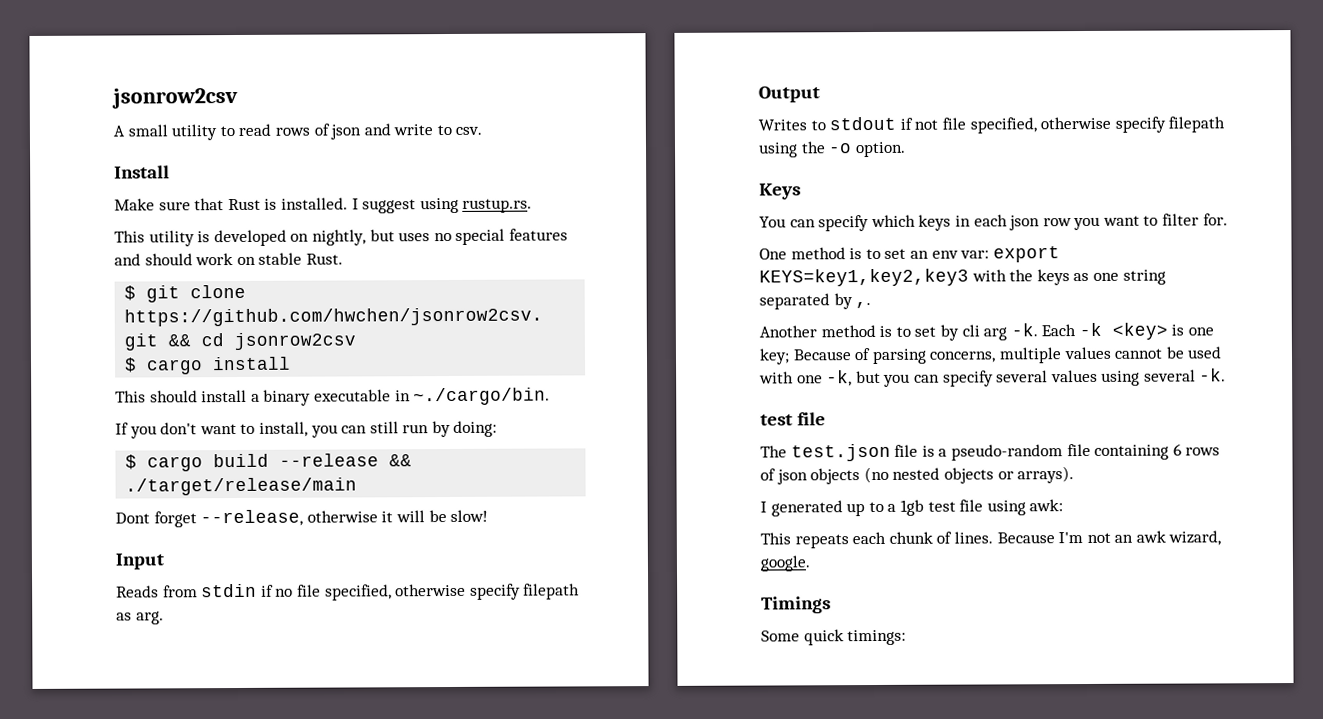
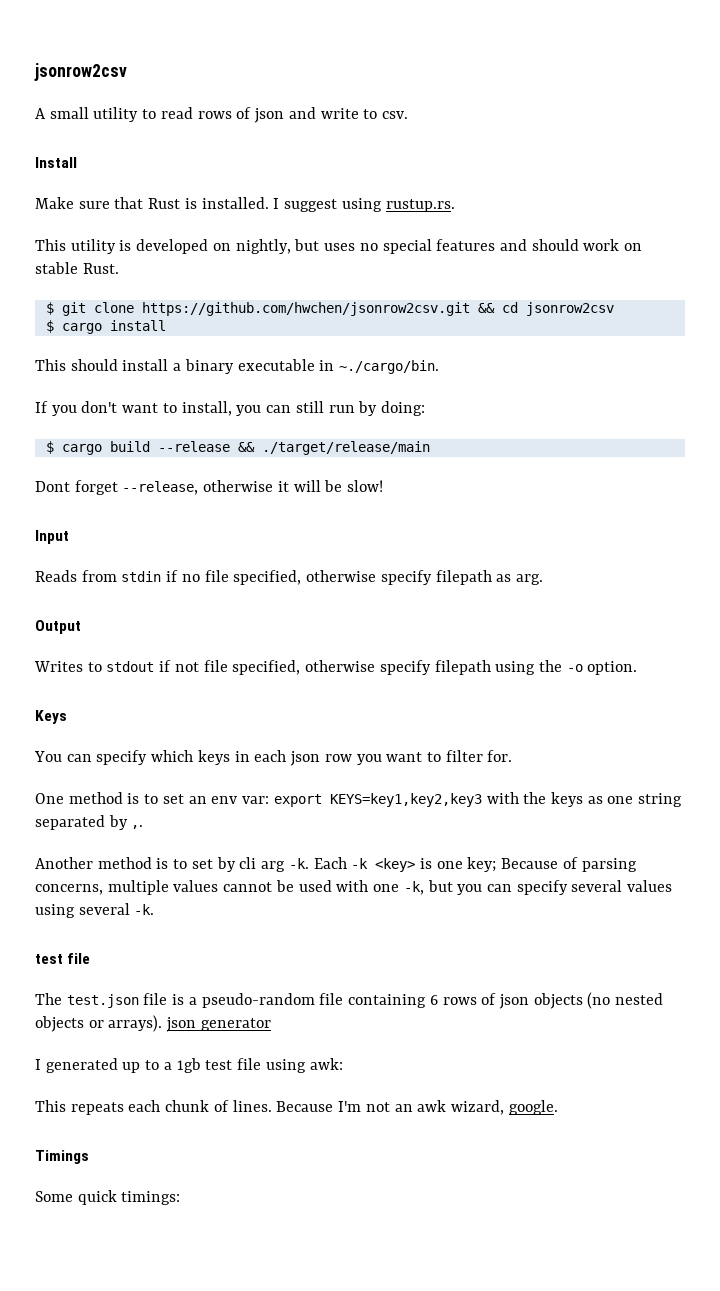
(1075, 475) none -> [166,1017,271,1032] json generator

